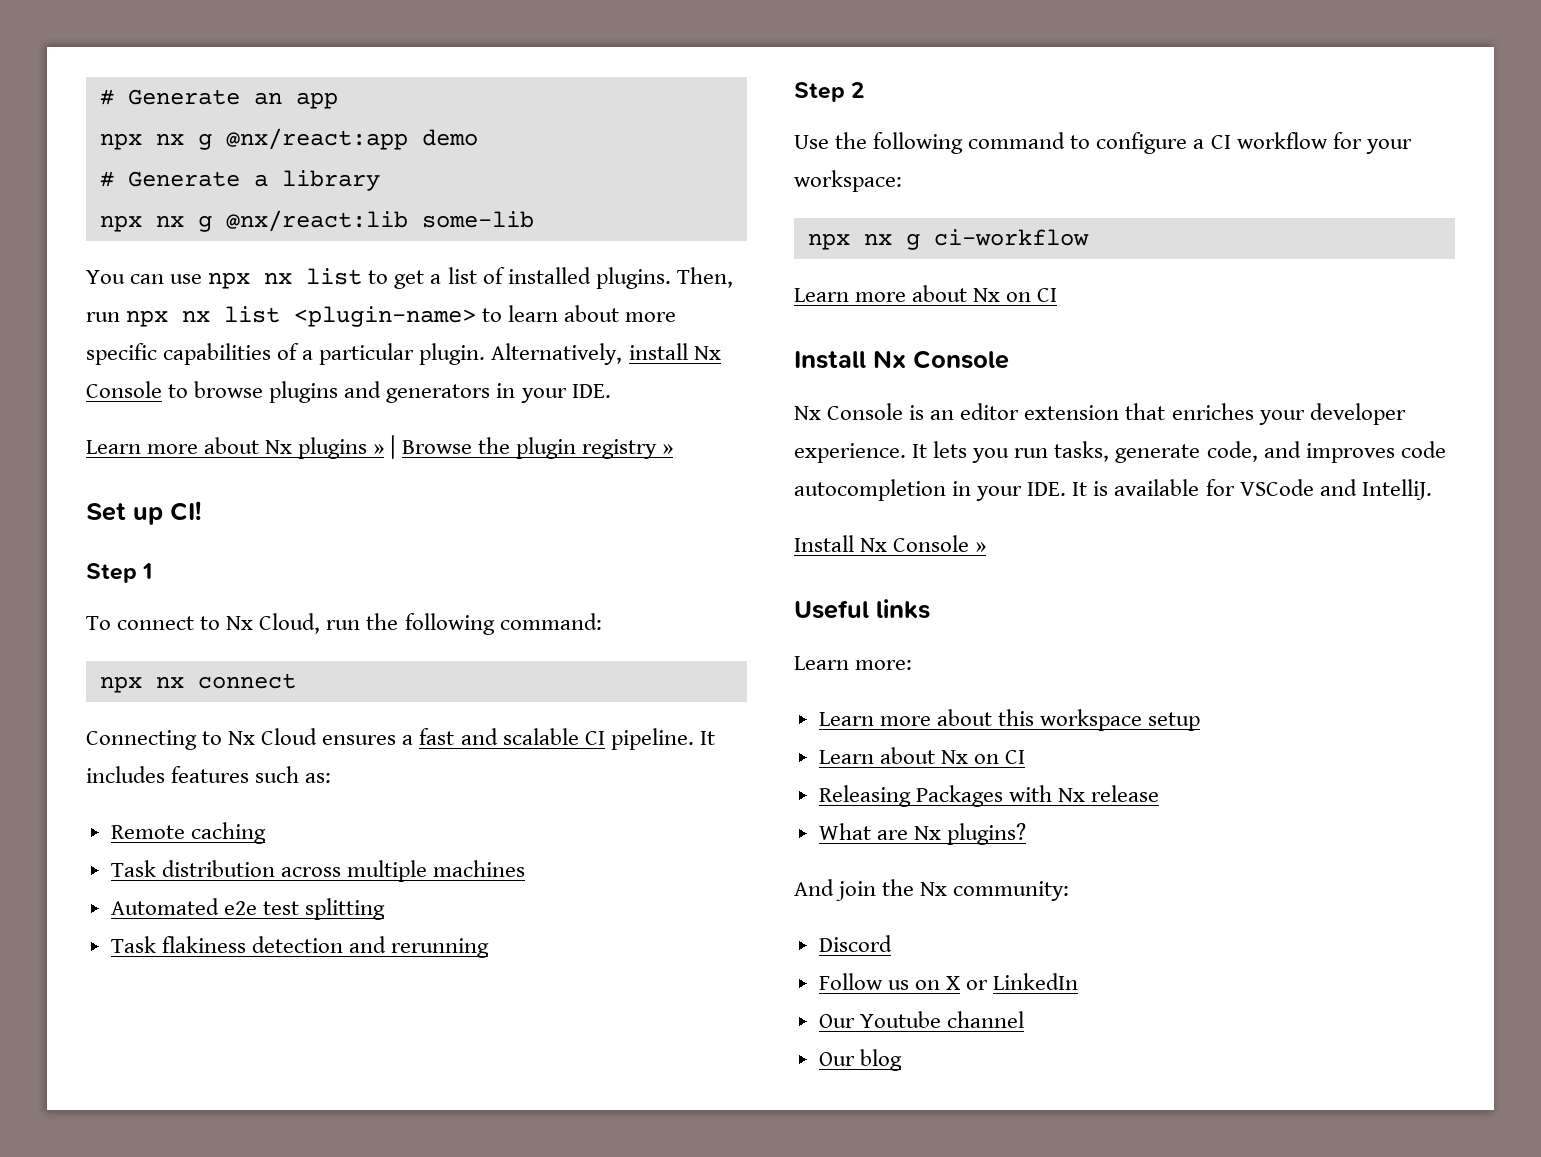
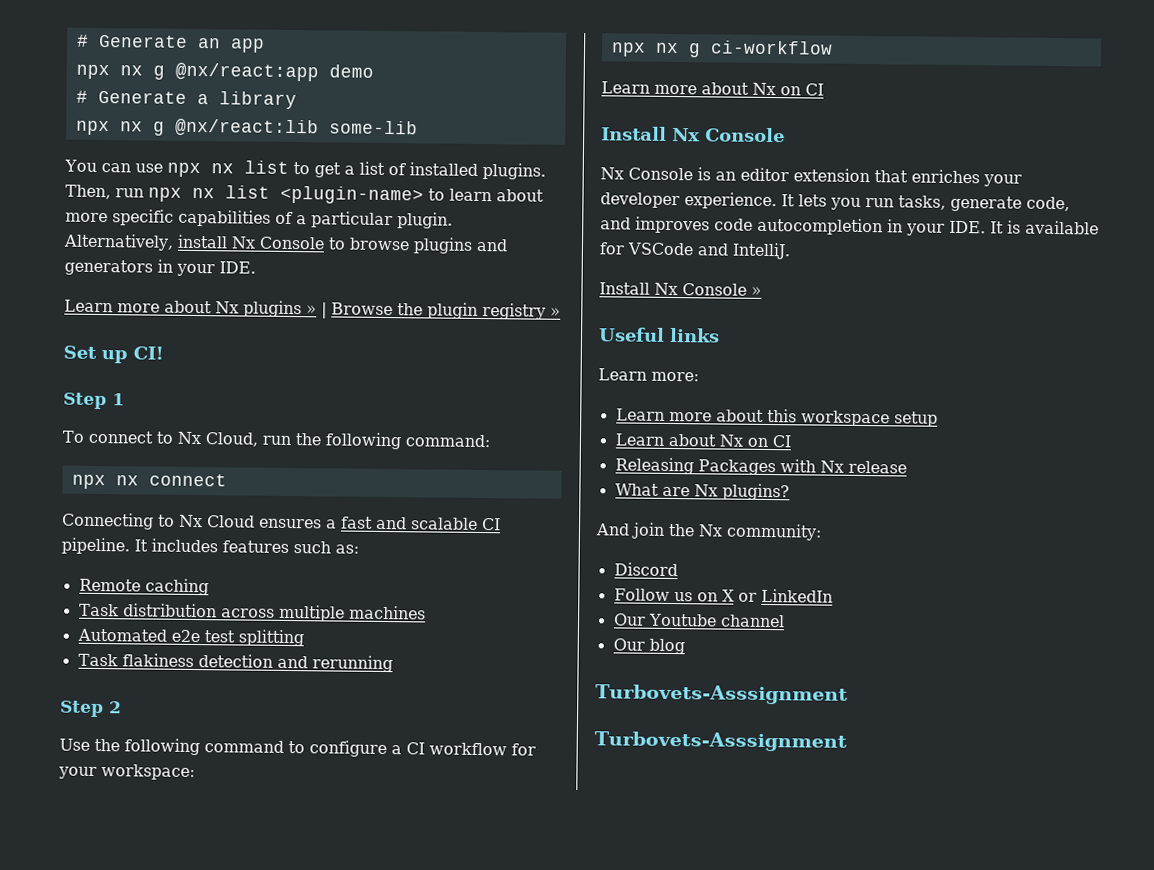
(902, 1060) none -> [595,684,848,705] [594,731,847,752] // Turbovets-Asssignment // Turbovets-Asssignment

